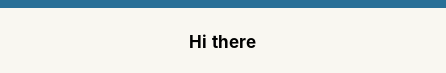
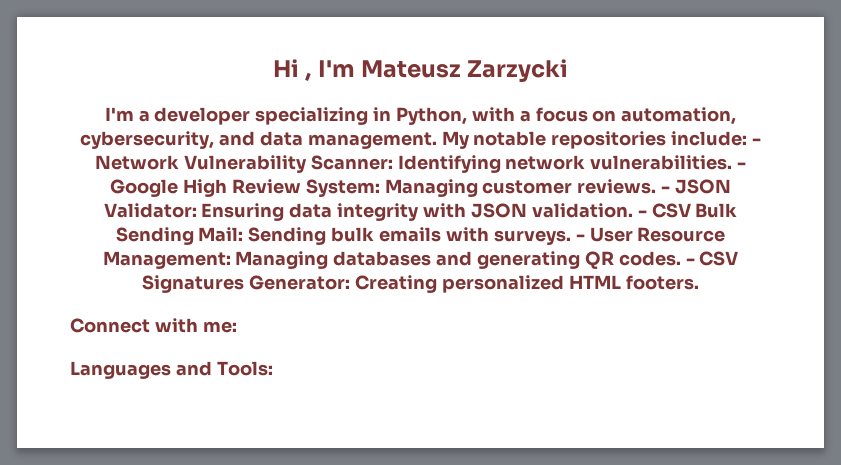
[211,35,256,48] there -> [305,59,568,82] [104,107,737,125] [80,131,761,149] [94,155,747,173] [110,179,731,197] [103,203,738,221] [115,227,726,245] [102,251,739,269] [142,275,699,293] [70,318,237,333] [70,361,273,379] , I'm Mateusz Zarzycki // I'm a developer specializing in Python, with a focus on automation, cybersecurity, and data management. My notable repositories include: - Network Vulnerability Scanner: Identifying network vulnerabilities. - Google High Review System: Managing customer reviews. - JSON Validator: Ensuring data integrity with JSON validation. - CSV Bulk Sending Mail: Sending bulk emails with surveys. - User Resource Management: Managing databases and generating QR codes. - CSV Signatures Generator: Creating personalized HTML footers. // Connect with me: // Languages and Tools:

